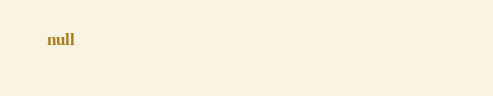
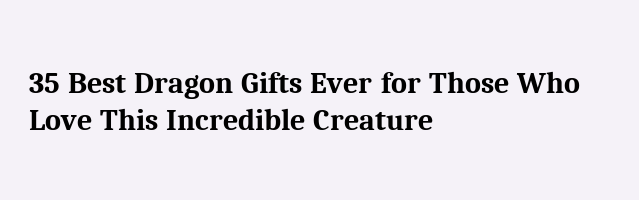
[47,33,75,45] null -> [29,71,580,99] [29,108,434,130] 35 Best Dragon Gifts Ever for Those Who Love This Incredible Creature

